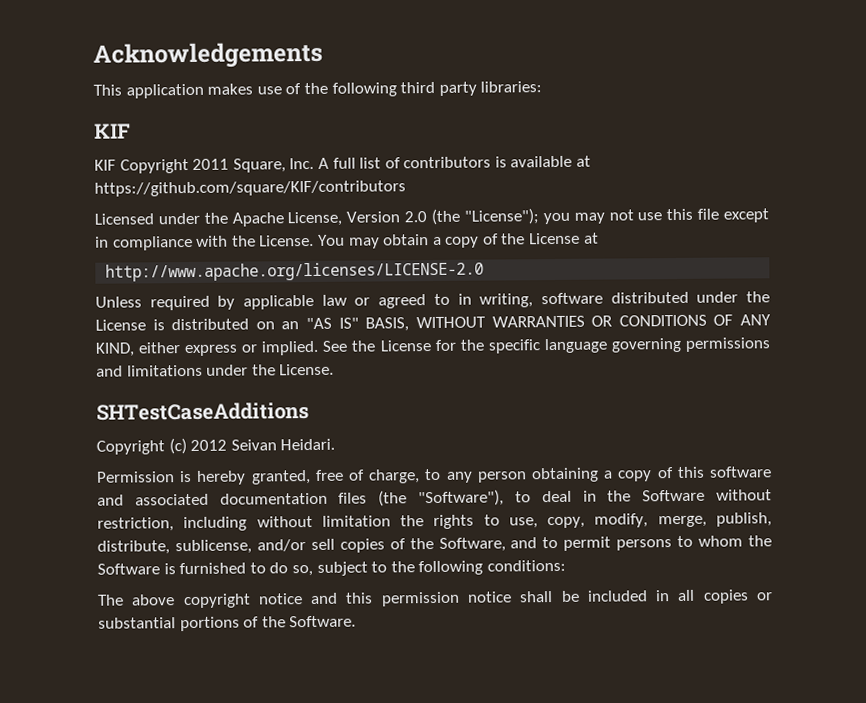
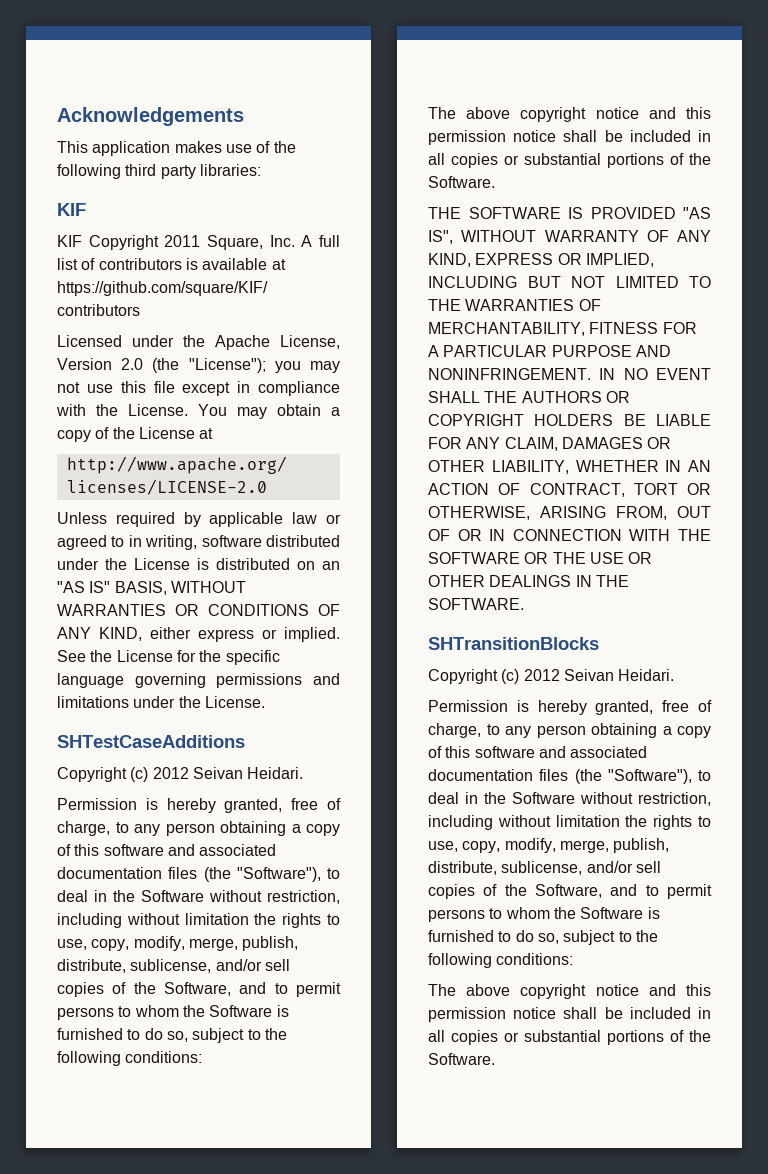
(357, 621) none -> [428,207,711,219] [428,230,711,244] [428,253,654,267] [428,276,711,288] [428,299,601,311] [428,322,697,336] [428,345,671,357] [428,368,711,380] [428,391,630,403] [428,414,711,426] [428,437,672,451] [428,460,711,474] [428,483,711,497] [428,506,711,520] [428,529,711,541] [428,552,653,564] [428,575,629,587] [428,598,524,610] [428,637,599,650] [428,669,675,684] [428,700,712,715] [428,723,711,738] [428,746,648,758] [428,769,711,784] [428,792,711,806] [428,815,711,830] [428,838,670,853] [428,861,661,875] [428,884,712,899] [428,907,660,922] [428,930,658,945] [428,953,574,968] [428,984,711,999] [428,1007,711,1022] [428,1030,711,1045] [428,1053,495,1065] // THE SOFTWARE IS PROVIDED "AS IS", WITHOUT WARRANTY OF ANY KIND, EXPRESS OR IMPLIED, INCLUDING BUT NOT LIMITED TO THE WARRANTIES OF MERCHANTABILITY, FITNESS FOR A PARTICULAR PURPOSE AND NONINFRINGEMENT. IN NO EVENT SHALL THE AUTHORS OR COPYRIGHT HOLDERS BE LIABLE FOR ANY CLAIM, DAMAGES OR OTHER LIABILITY, WHETHER IN AN ACTION OF CONTRACT, TORT OR OTHERWISE, ARISING FROM, OUT OF OR IN CONNECTION WITH THE SOFTWARE OR THE USE OR OTHER DEALINGS IN THE SOFTWARE. // SHTransitionBlocks // Copyright (c) 2012 Seivan Heidari. // Permission is hereby granted, free of charge, to any person obtaining a copy of this software and associated documentation files (the "Software"), to deal in the Software without restriction, including without limitation the rights to use, copy, modify, merge, publish, distribute, sublicense, and/or sell copies of the Software, and to permit persons to whom the Software is furnished to do so, subject to the following conditions: // The above copyright notice and this permission notice shall be included in all copies or substantial portions of the Software.

